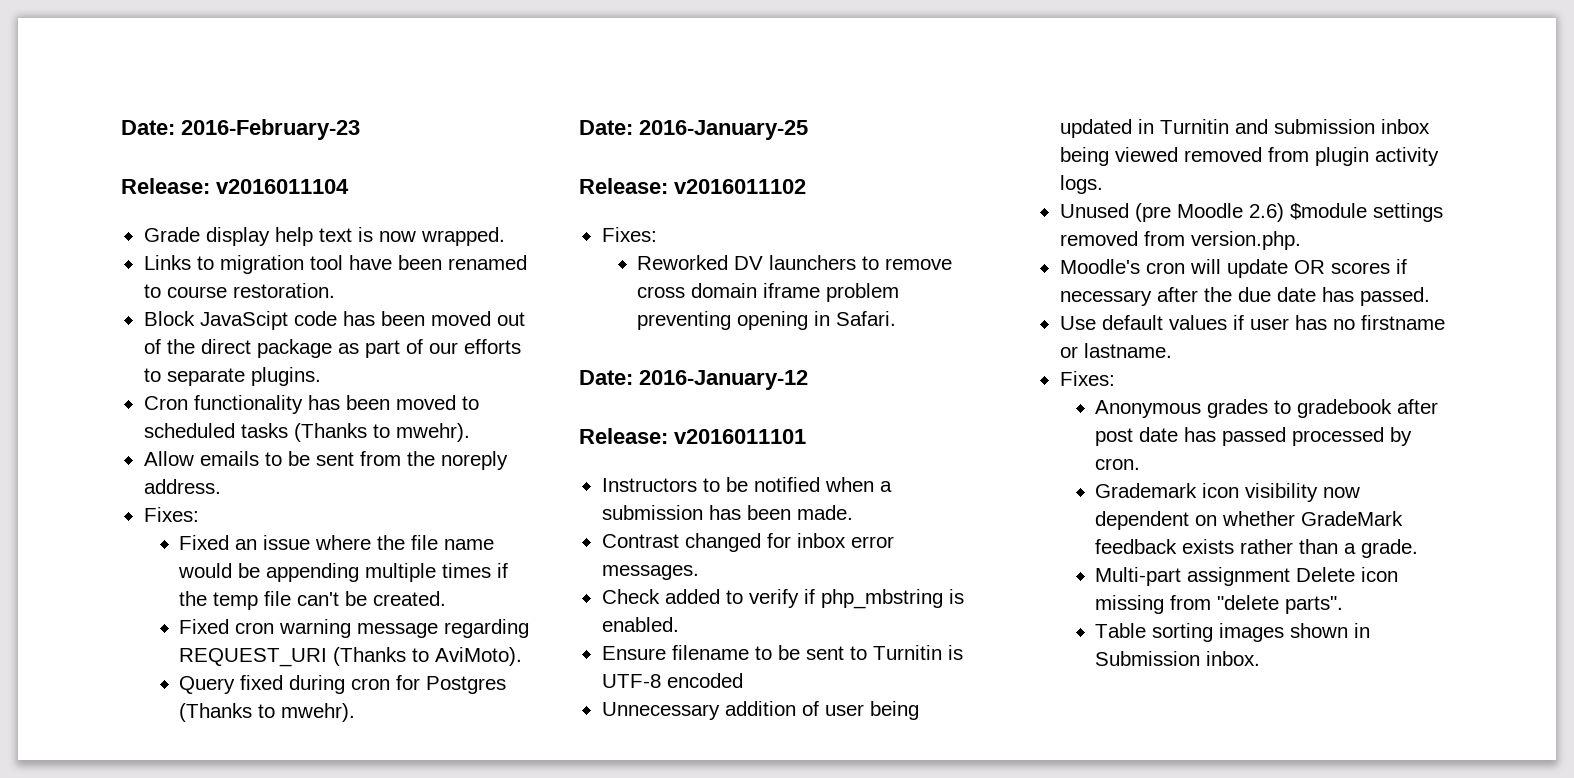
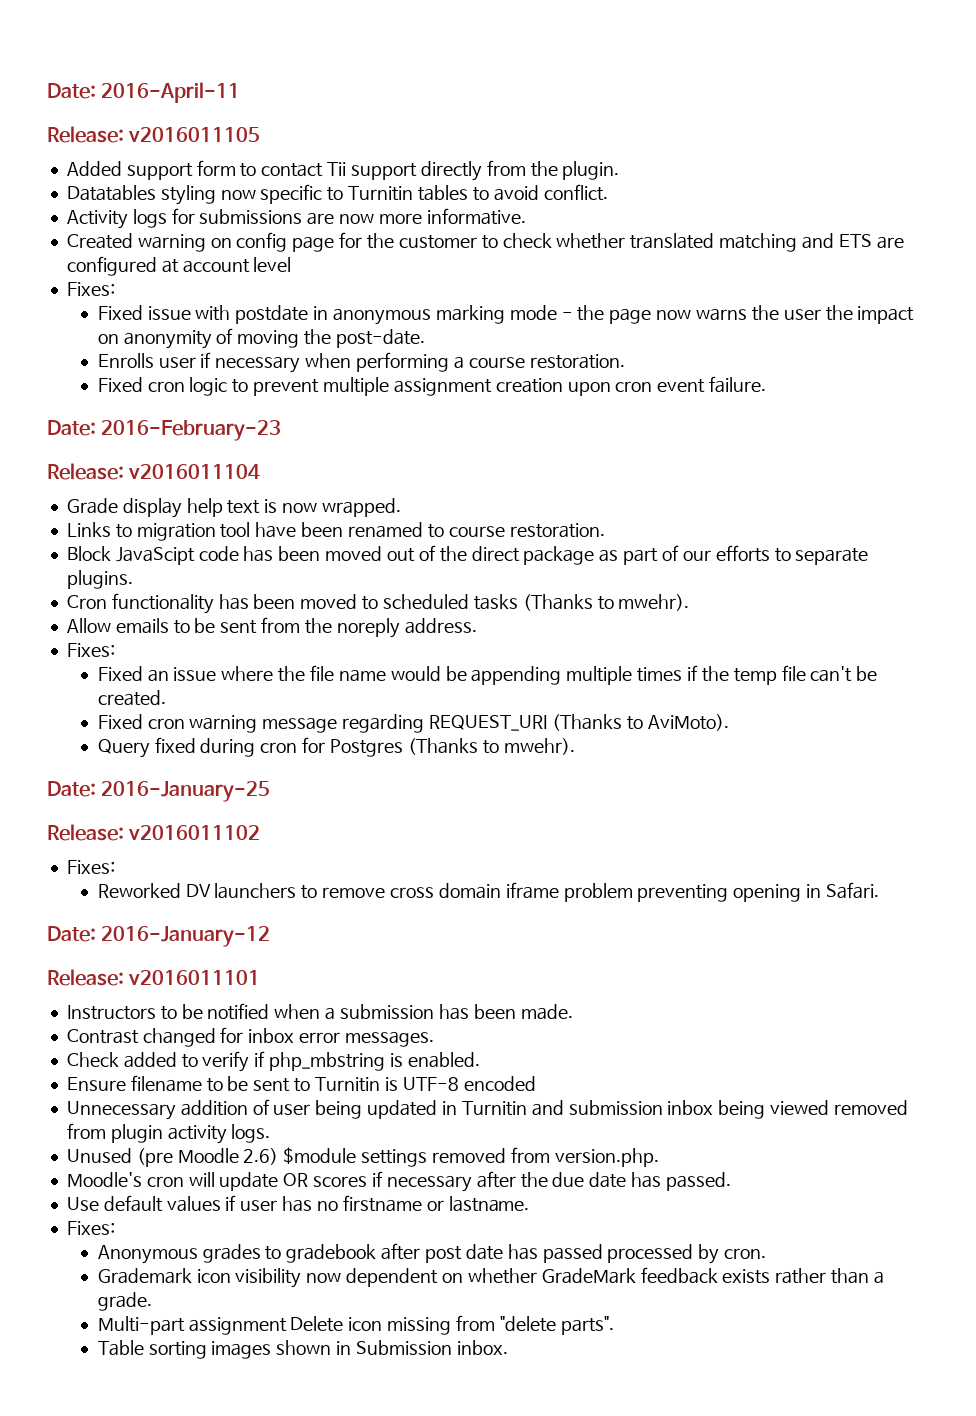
[121,120,175,135] Date: -> [47,82,241,103] [47,126,261,143] [66,160,620,181] [66,184,608,205] [66,208,526,229] [66,232,904,252] [66,256,292,276] [66,282,115,296] [97,305,915,325] [97,328,425,349] [97,352,625,373] [97,376,767,396] [47,420,96,436] Date: 2016-April-11 // Release: v2016011105 // Added support form to contact Tii support directly from the plugin. // Datatables styling now specific to Turnitin tables to avoid conflict. // Activity logs for submissions are now more informative. // Created warning on config page for the customer to check whether translated matching and ETS are configured at account level // Fixes: // Fixed issue with postdate in anonymous marking mode - the page now warns the user the impact on anonymity of moving the post-date. // Enrolls user if necessary when performing a course restoration. // Fixed cron logic to prevent multiple assignment creation upon cron event failure. // Date:

